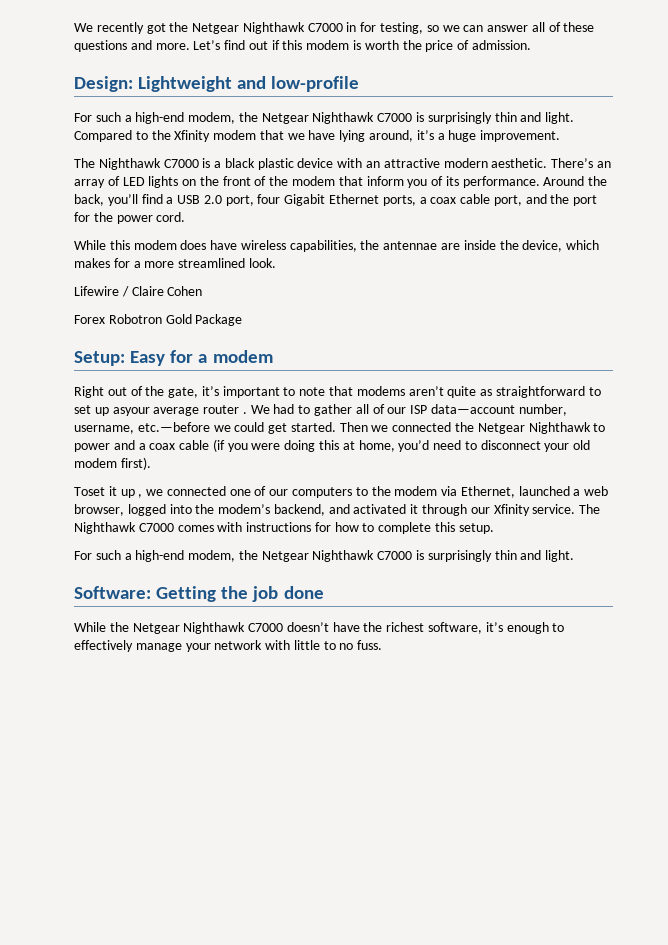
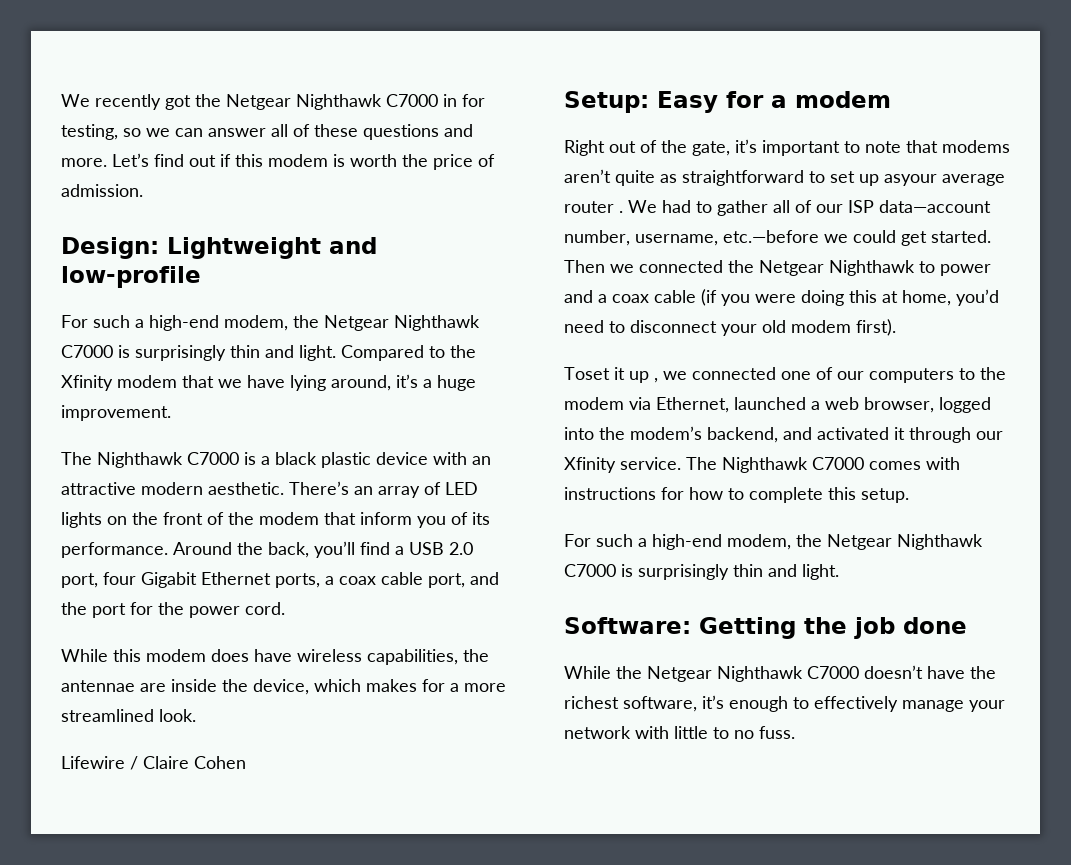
[74,314,243,326] // Forex Robotron Gold Package -> (246, 762) none

